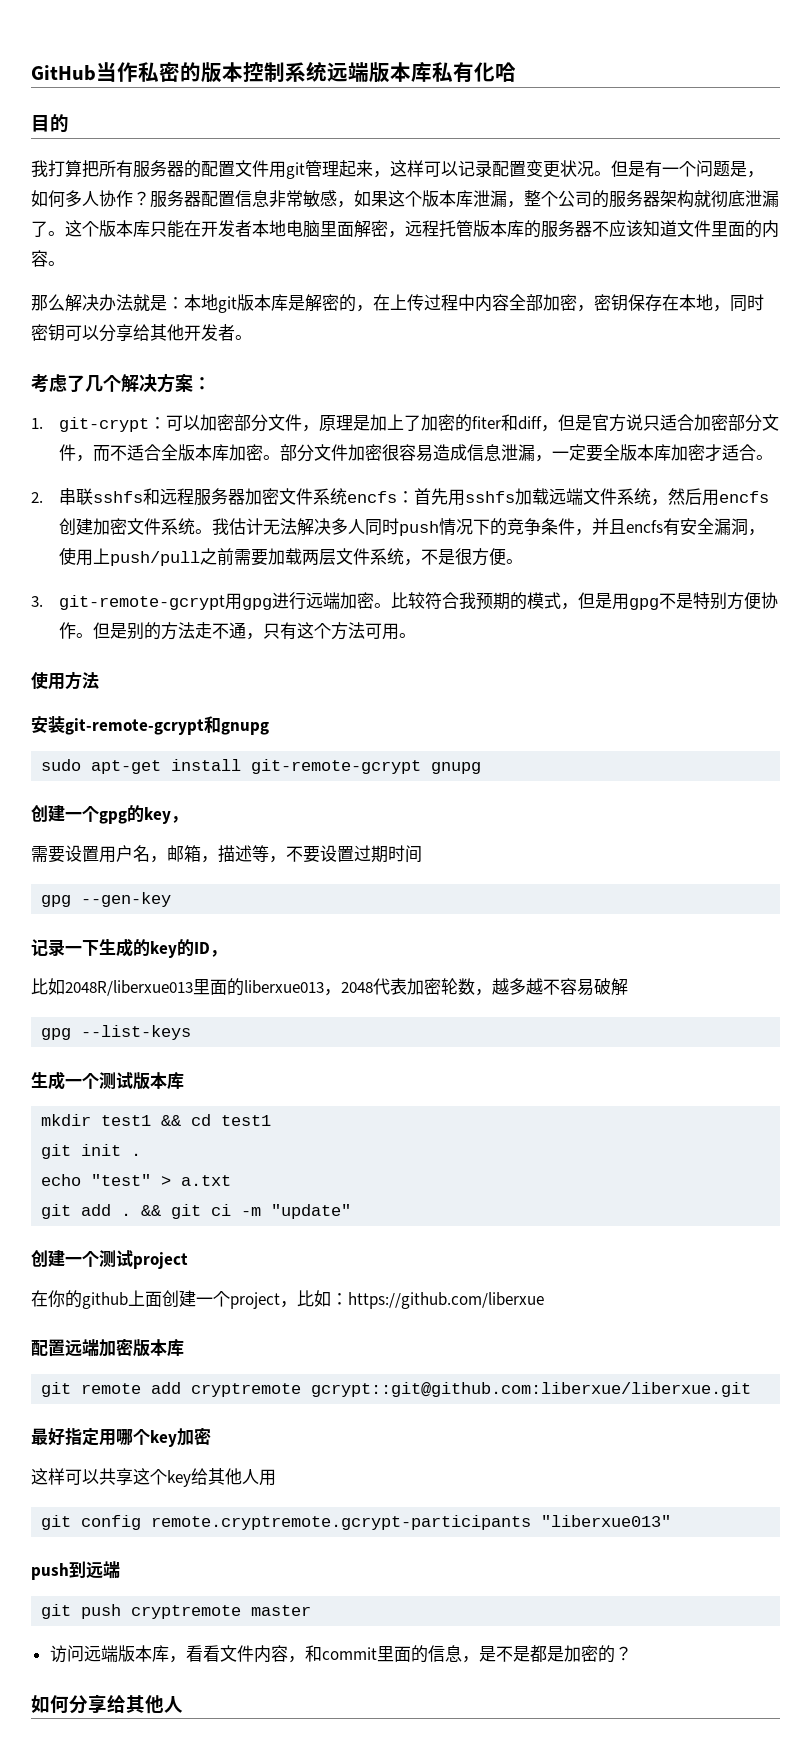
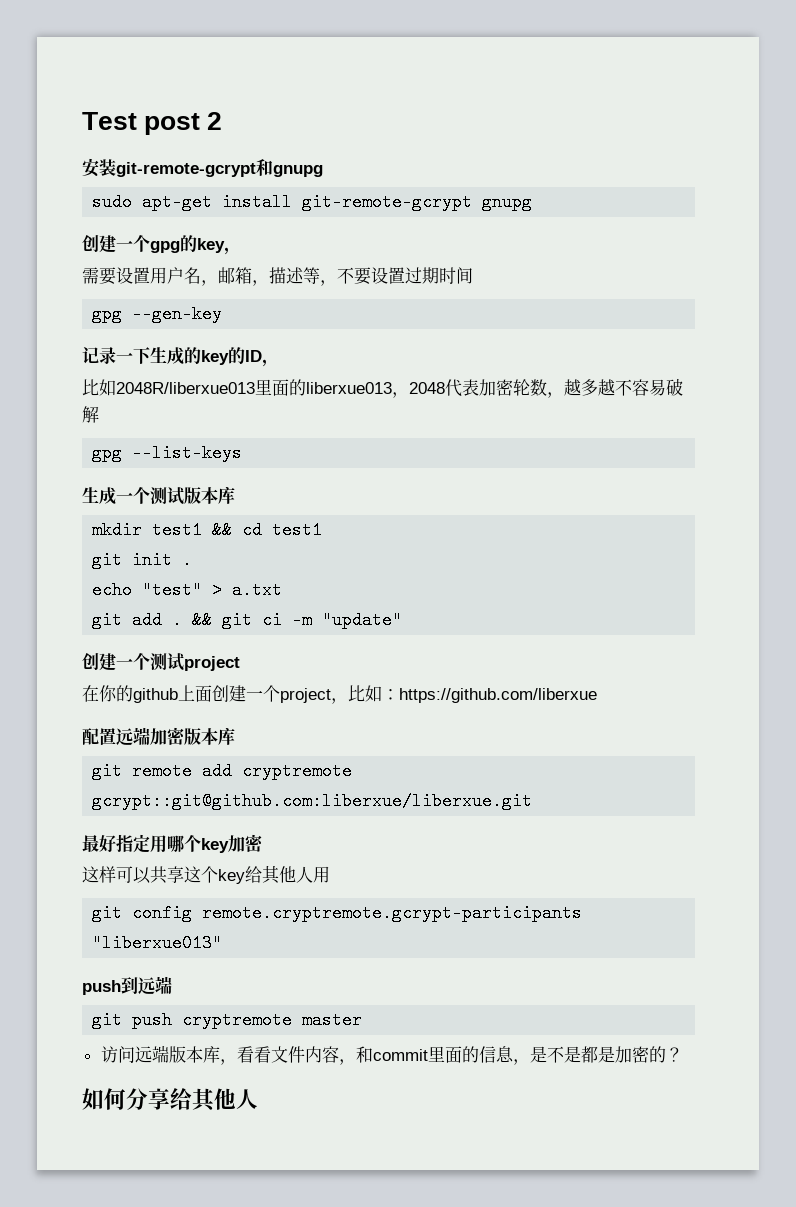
[31,61,516,83] [31,114,69,133] [31,160,764,179] [31,190,779,208] [31,220,779,238] [31,250,65,267] [31,294,764,313] [31,324,252,342] [31,373,211,393] [31,414,780,432] [59,444,774,462] [31,488,770,506] [59,518,766,536] [59,547,524,566] [31,592,779,610] [59,622,417,640] [31,671,99,690] GitHub当作私密的版本控制系统远端版本库私有化哈 // 目的 // 我打算把所有服务器的配置文件用git管理起来，这样可以记录配置变更状况。但是有一个问题是，如何多人协作？服务器配置信息非常敏感，如果这个版本库泄漏，整个公司的服务器架构就彻底泄漏了。这个版本库只能在开发者本地电脑里面解密，远程托管版本库的服务器不应该知道文件里面的内容。 // 那么解决办法就是：本地git版本库是解密的，在上传过程中内容全部加密，密钥保存在本地，同时密钥可以分享给其他开发者。 // 考虑了几个解决方案： // 1. git-crypt：可以加密部分文件，原理是加上了加密的fiter和diff，但是官方说只适合加密部分文件，而不适合全版本库加密。部分文件加密很容易造成信息泄漏，一定要全版本库加密才适合。 // 2.串联sshfs和远程服务器加密文件系统encfs：首先用sshfs加载远端文件系统，然后用encfs创建加密文件系统。我估计无法解决多人同时push情况下的竞争条件，并且encfs有安全漏洞，使用上push/pull之前需要加载两层文件系统，不是很方便。 // 3. git-remote-gcrypt用gpg进行远端加密。比较符合我预期的模式，但是用gpg不是特别方便协作。但是别的方法走不通，只有这个方法可用。 // 使用方法 -> [82,112,223,135] Test post 2

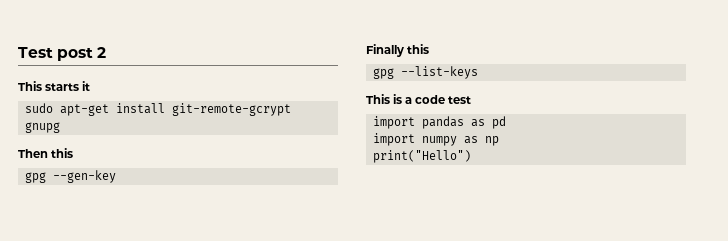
[82,158,323,177] 安装git-remote-gcrypt和gnupg -> [18,81,91,91] This starts it
[82,235,241,255] [82,267,473,286] [92,305,223,323] [82,347,279,367] [82,378,683,398] [82,406,99,423] [92,444,243,462] [82,486,235,505] [92,521,323,539] [92,551,193,569] [92,581,283,599] [92,611,403,629] [82,653,240,671] [82,685,597,704] [82,727,235,746] [92,762,353,780] [92,792,533,810] [82,834,263,853] [82,865,330,884] [92,904,583,922] [92,934,223,952] [82,976,172,995] [92,1011,363,1029] [100,1045,683,1065] [82,1088,258,1112] 创建一个gpg的key， // 需要设置用户名，邮箱，描述等，不要设置过期时间 // gpg --gen-key // 记录一下生成的key的ID， // 比如2048R/liberxue013里面的liberxue013，2048代表加密轮数，越多越不容易破解 // gpg --list-keys // 生成一个测试版本库 // mkdir test1 && cd test1 // git init . // echo "test" > a.txt // git add . && git ci -m "update" // 创建一个测试project // 在你的github上面创建一个project，比如：https://github.com/liberxue // 配置远端加密版本库 // git remote add cryptremote gcrypt::git@github.com:liberxue/liberxue.git // 最好指定用哪个key加密 // 这样可以共享这个key给其他人用 // git config remote.cryptremote.gcrypt-participants "liberxue013" // push到远端 // git push cryptremote master // 访问远端版本库，看看文件内容，和commit里面的信息，是不是都是加密的？ // 如何分享给其他人 -> [18,148,74,158] [24,170,116,183] [366,44,430,57] [372,66,478,79] [366,94,472,104] [372,116,506,129] [372,133,499,146] [372,150,471,163] Then this // gpg --gen-key // Finally this // gpg --list-keys // This is a code test // import pandas as pd // import numpy as np // print("Hello")

